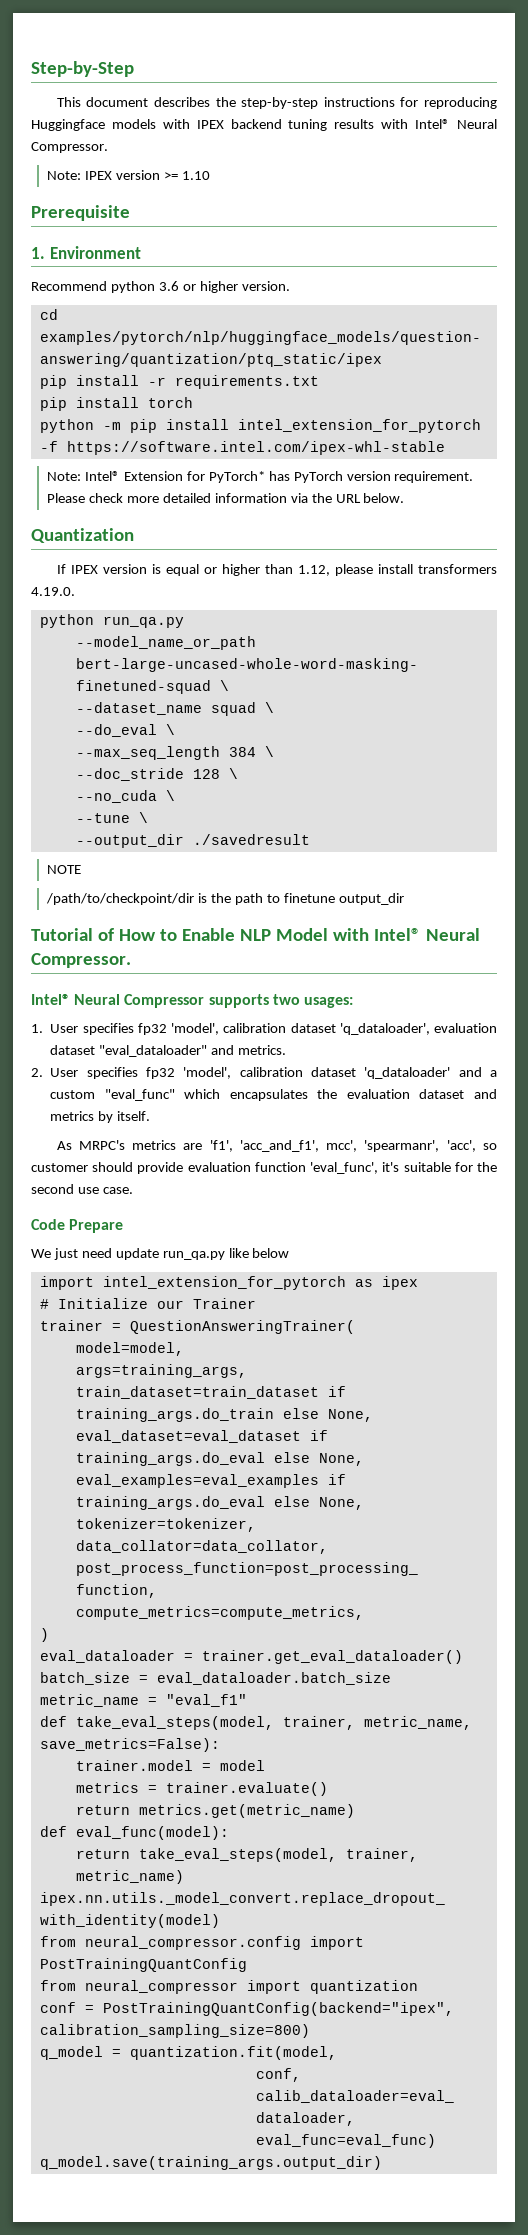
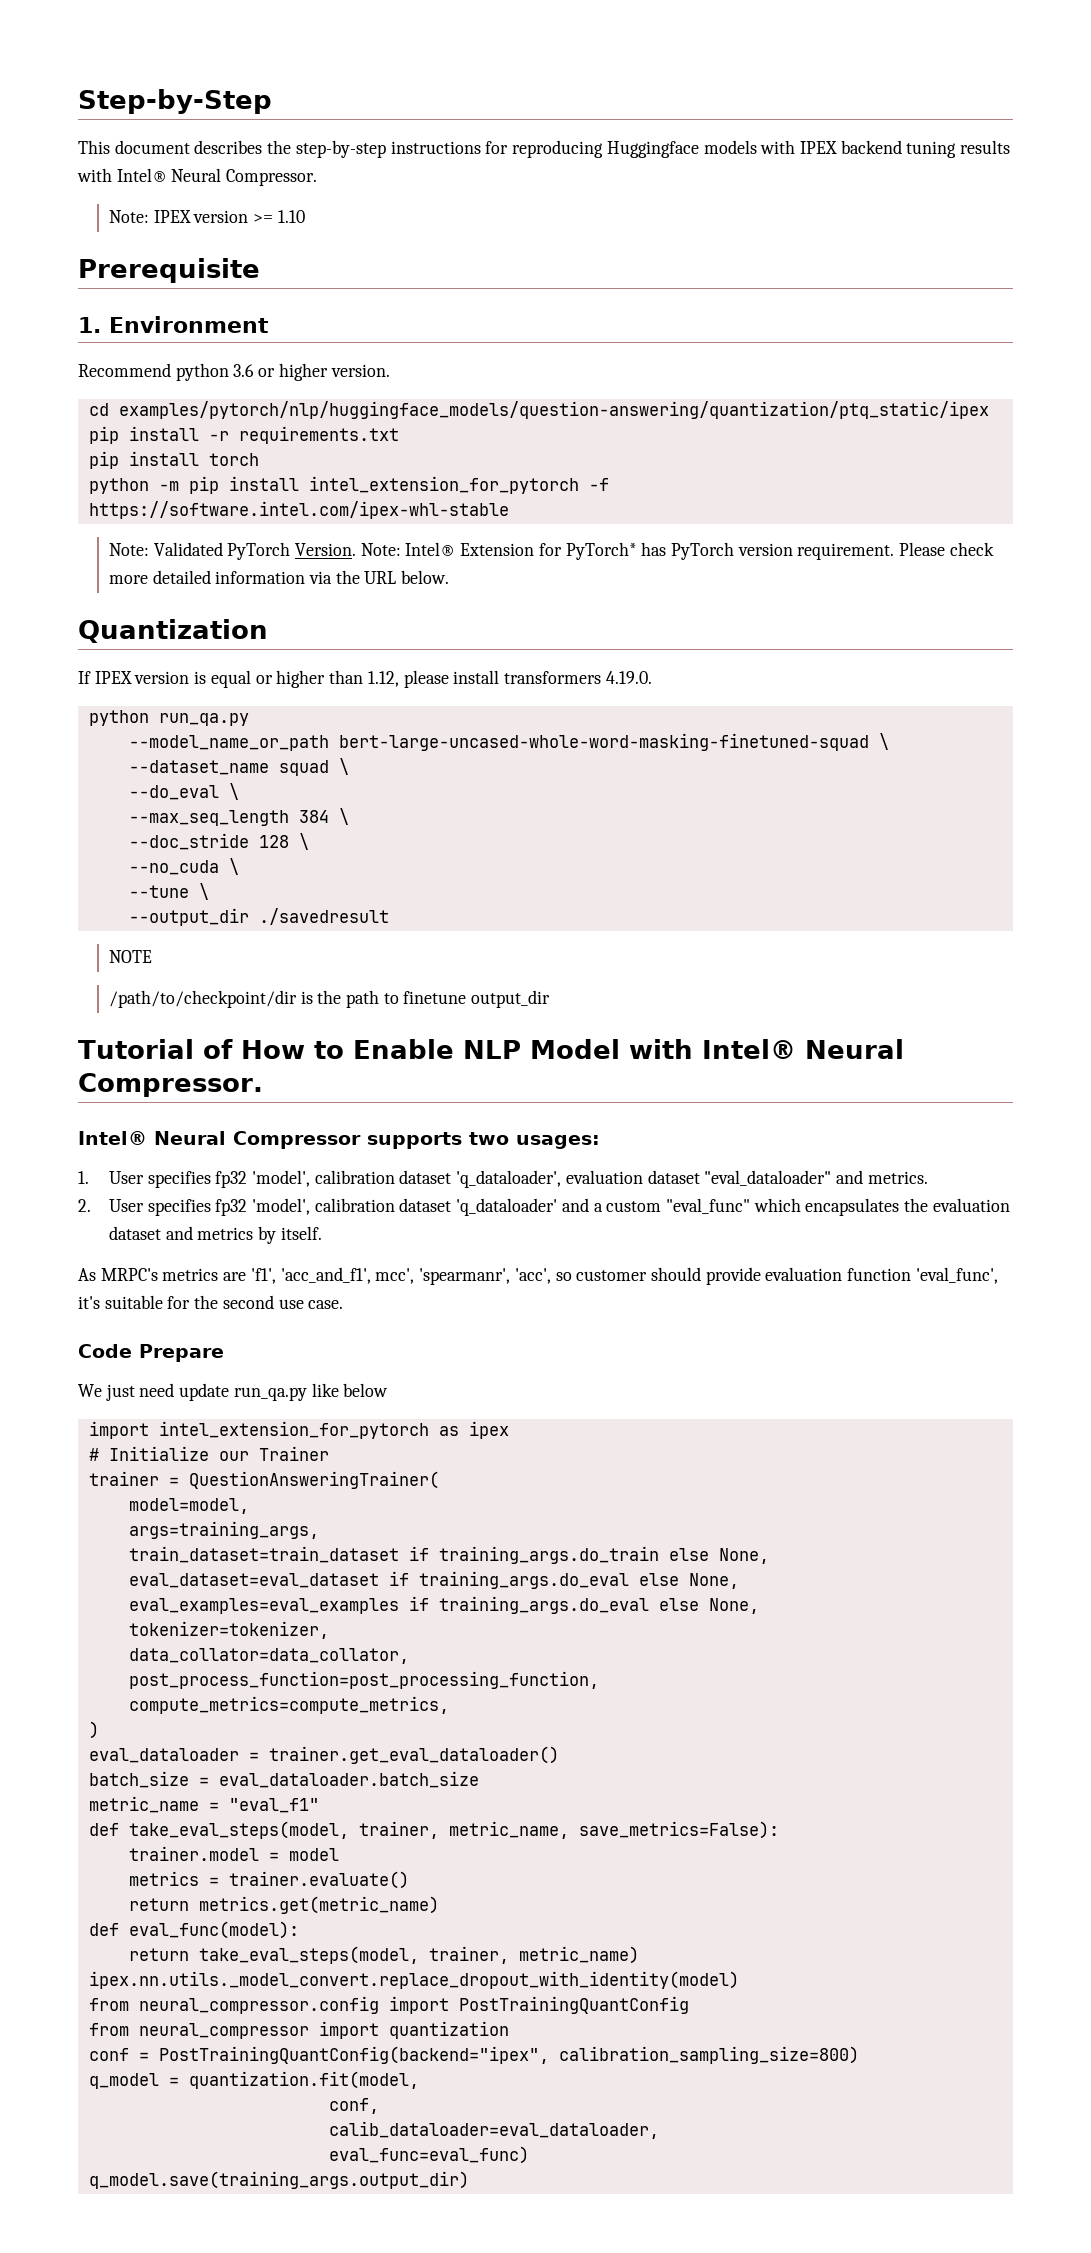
(82, 476) none -> [153,542,401,560] Validated PyTorch Version. Note:

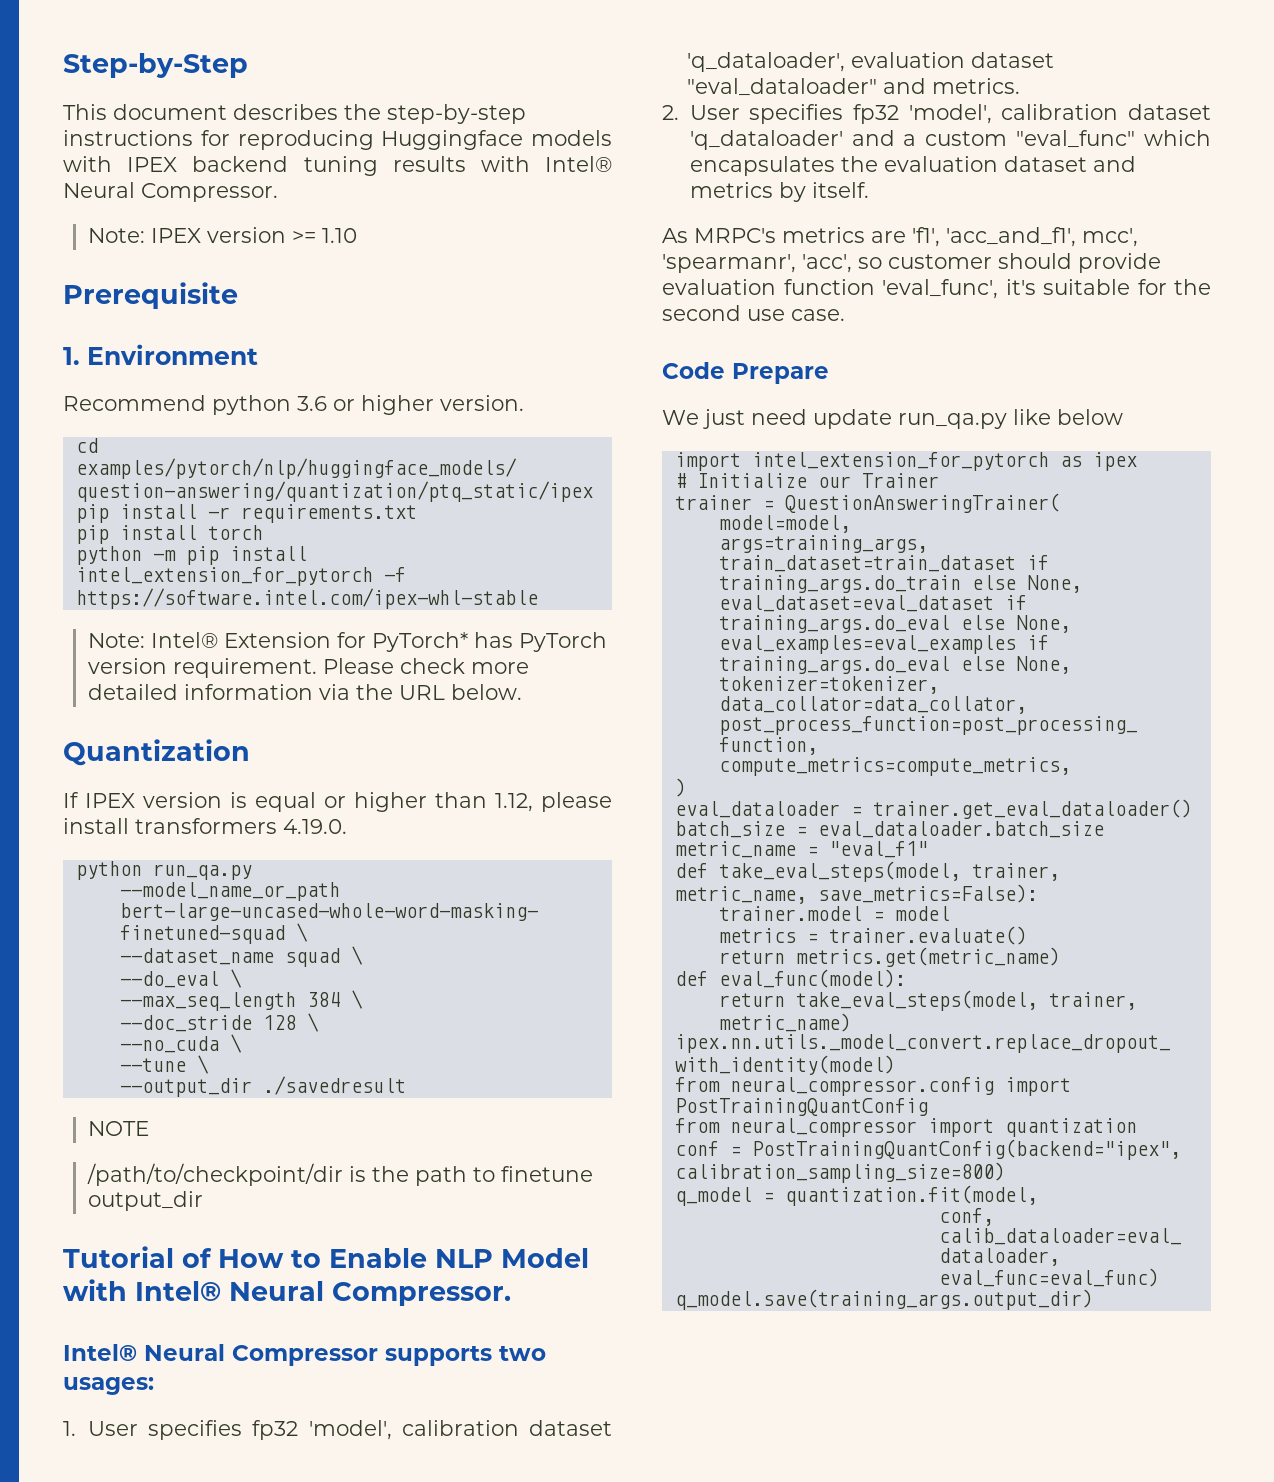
[153,542,401,560] Validated PyTorch Version. Note: -> (145, 640) none

